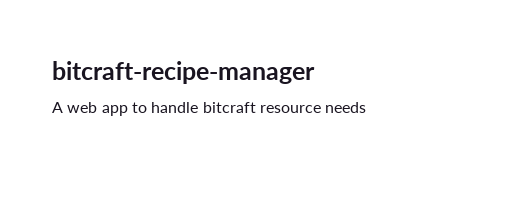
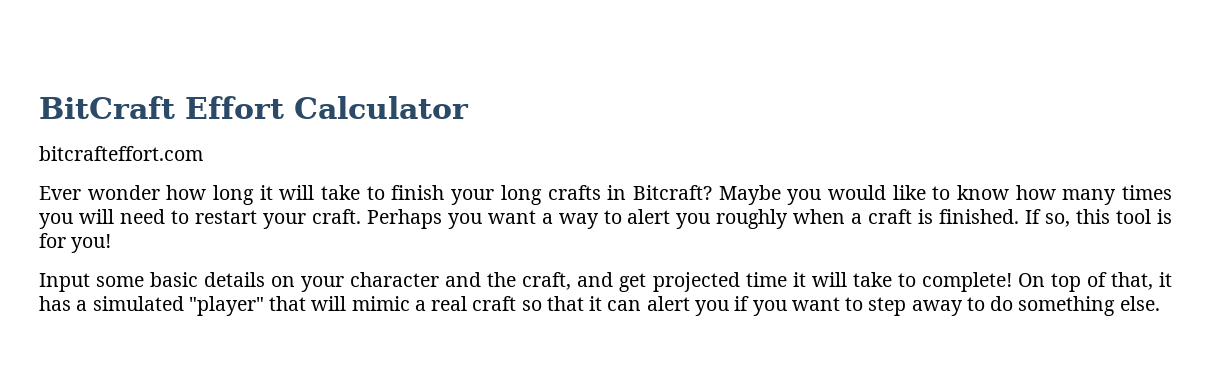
[52,61,315,84] [52,102,367,116] bitcraft-recipe-manager // A web app to handle bitcraft resource needs -> [39,96,469,119] [39,146,203,161] [39,185,1172,205] [39,209,1173,229] [39,233,112,253] [39,272,1173,292] [39,296,1160,316] BitCraft Effort Calculator // bitcrafteffort.com // Ever wonder how long it will take to finish your long crafts in Bitcraft? Maybe you would like to know how many times you will need to restart your craft. Perhaps you want a way to alert you roughly when a craft is finished. If so, this tool is for you! // Input some basic details on your character and the craft, and get projected time it will take to complete! On top of that, it has a simulated "player" that will mimic a real craft so that it can alert you if you want to step away to do something else.

